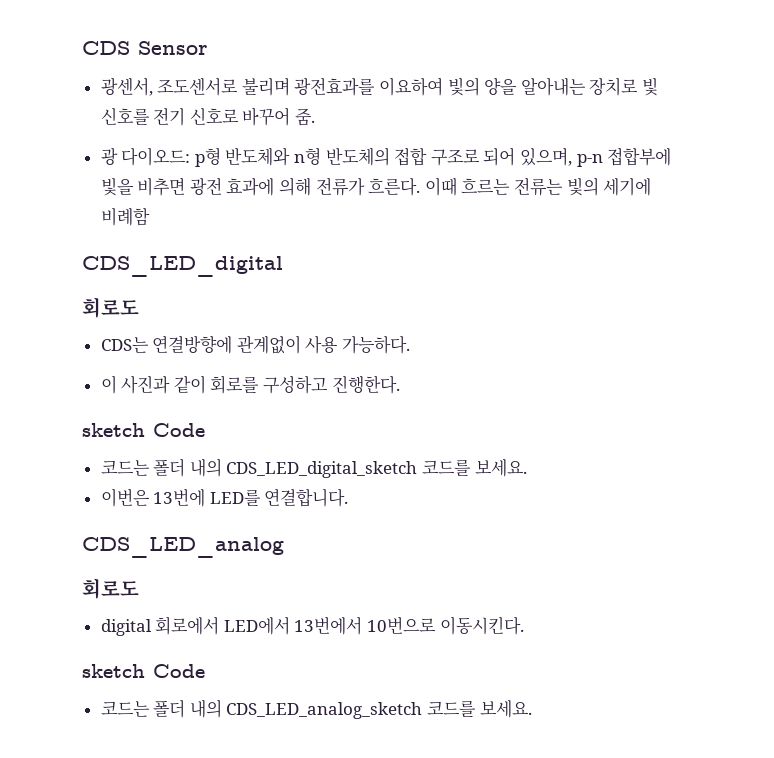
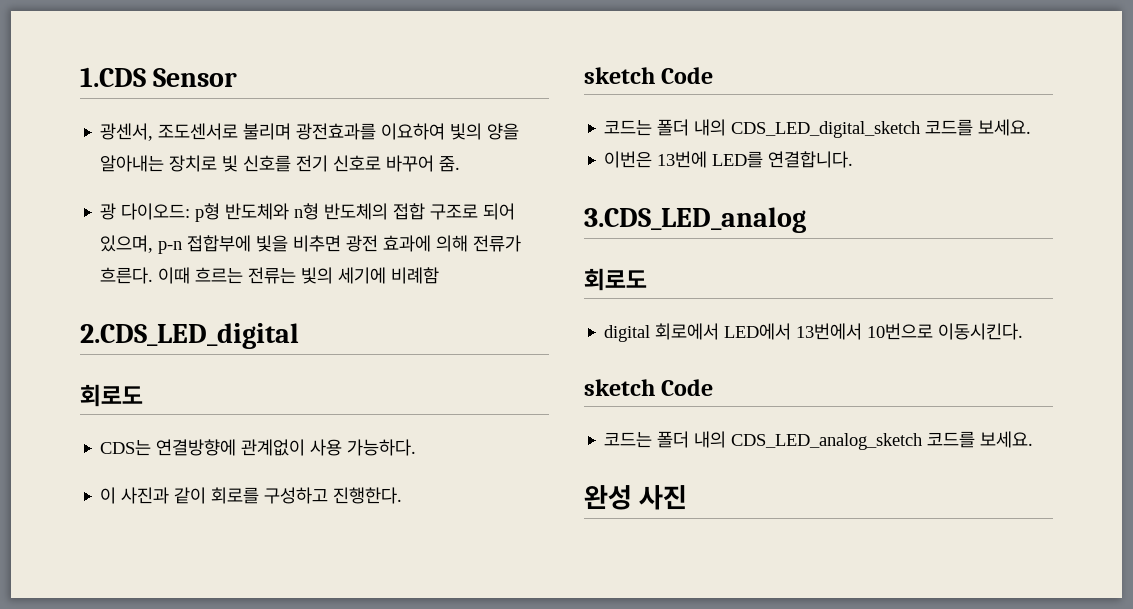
[82,41,130,55] CDS -> [80,67,146,87] 1.CDS
[82,256,283,277] CDS_LED_digital -> [80,323,299,349] 2.CDS_LED_digital
[82,537,284,558] CDS_LED_analog -> [584,207,806,233] 3.CDS_LED_analog
(532, 709) none -> [584,485,688,510] // 완성 사진

